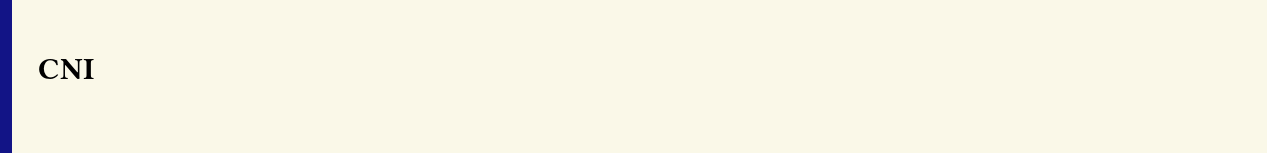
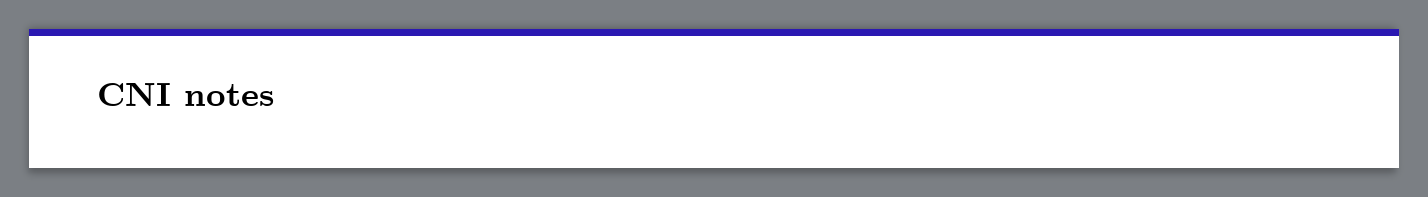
(94, 69) none -> [184,84,274,106] notes

